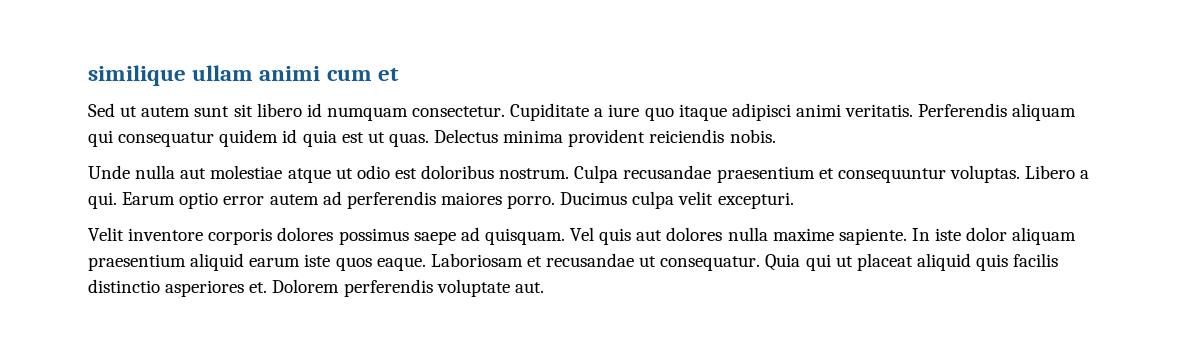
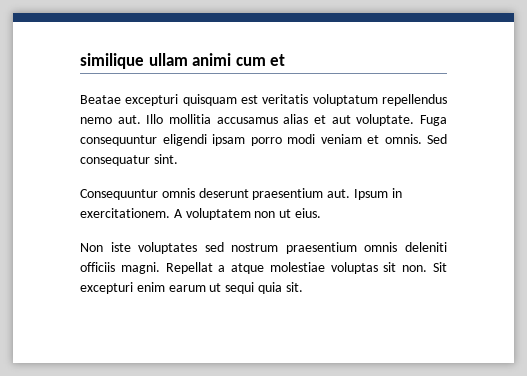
[88,103,1077,121] [88,129,776,147] [88,165,1090,183] [88,191,794,209] [88,227,1077,245] [88,253,1059,271] [88,279,544,297] Sed ut autem sunt sit libero id numquam consectetur. Cupiditate a iure quo itaque adipisci animi veritatis. Perferendis aliquam qui consequatur quidem id quia est ut quas. Delectus minima provident reiciendis nobis. // Unde nulla aut molestiae atque ut odio est doloribus nostrum. Culpa recusandae praesentium et consequuntur voluptas. Libero a qui. Earum optio error autem ad perferendis maiores porro. Ducimus culpa velit excepturi. // Velit inventore corporis dolores possimus saepe ad quisquam. Vel quis aut dolores nulla maxime sapiente. In iste dolor aliquam praesentium aliquid earum iste quos eaque. Laboriosam et recusandae ut consequatur. Quia qui ut placeat aliquid quis facilis distinctio asperiores et. Dolorem perferendis voluptate aut. -> [80,94,447,106] [80,114,447,126] [80,134,447,146] [80,154,178,166] [80,188,402,200] [80,208,321,220] [80,242,447,254] [80,262,447,274] [80,282,303,294] Beatae excepturi quisquam est veritatis voluptatum repellendus nemo aut. Illo mollitia accusamus alias et aut voluptate. Fuga consequuntur eligendi ipsam porro modi veniam et omnis. Sed consequatur sint. // Consequuntur omnis deserunt praesentium aut. Ipsum in exercitationem. A voluptatem non ut eius. // Non iste voluptates sed nostrum praesentium omnis deleniti officiis magni. Repellat a atque molestiae voluptas sit non. Sit excepturi enim earum ut sequi quia sit.

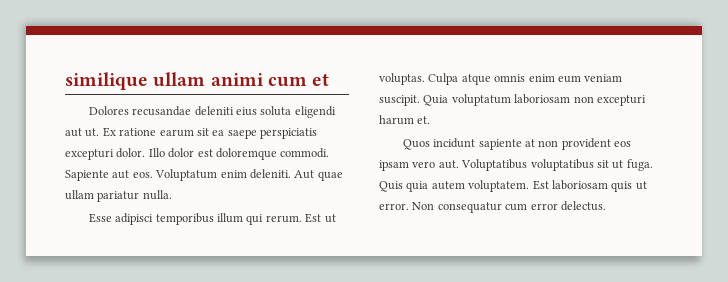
[80,94,447,106] [80,114,447,126] [80,134,447,146] [80,154,178,166] [80,188,402,200] [80,208,321,220] [80,242,447,254] [80,262,447,274] [80,282,303,294] Beatae excepturi quisquam est veritatis voluptatum repellendus nemo aut. Illo mollitia accusamus alias et aut voluptate. Fuga consequuntur eligendi ipsam porro modi veniam et omnis. Sed consequatur sint. // Consequuntur omnis deserunt praesentium aut. Ipsum in exercitationem. A voluptatem non ut eius. // Non iste voluptates sed nostrum praesentium omnis deleniti officiis magni. Repellat a atque molestiae voluptas sit non. Sit excepturi enim earum ut sequi quia sit. -> [88,106,336,118] [65,127,317,139] [65,148,330,160] [65,169,343,181] [65,190,172,202] [88,213,336,225] [379,73,623,85] [379,94,646,106] [379,115,431,125] [402,138,632,150] [379,159,653,171] [379,180,647,192] [379,201,606,213] Dolores recusandae deleniti eius soluta eligendi aut ut. Ex ratione earum sit ea saepe perspiciatis excepturi dolor. Illo dolor est doloremque commodi. Sapiente aut eos. Voluptatum enim deleniti. Aut quae ullam pariatur nulla. // Esse adipisci temporibus illum qui rerum. Est ut voluptas. Culpa atque omnis enim eum veniam suscipit. Quia voluptatum laboriosam non excepturi harum et. // Quos incidunt sapiente at non provident eos ipsam vero aut. Voluptatibus voluptatibus sit ut fuga. Quis quia autem voluptatem. Est laboriosam quis ut error. Non consequatur cum error delectus.

